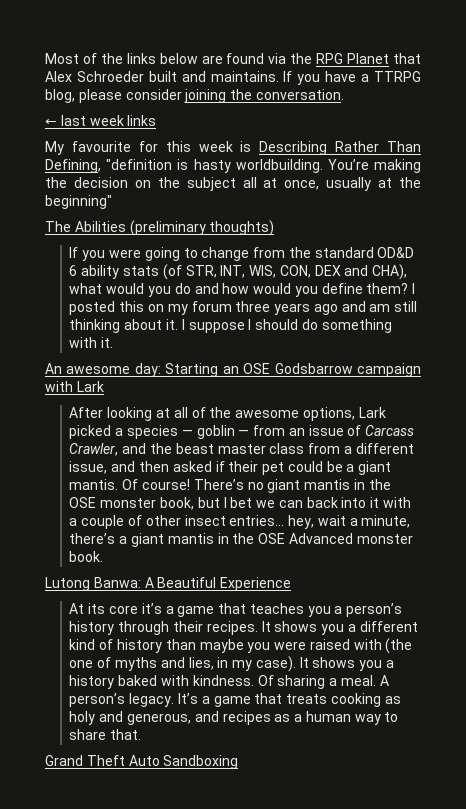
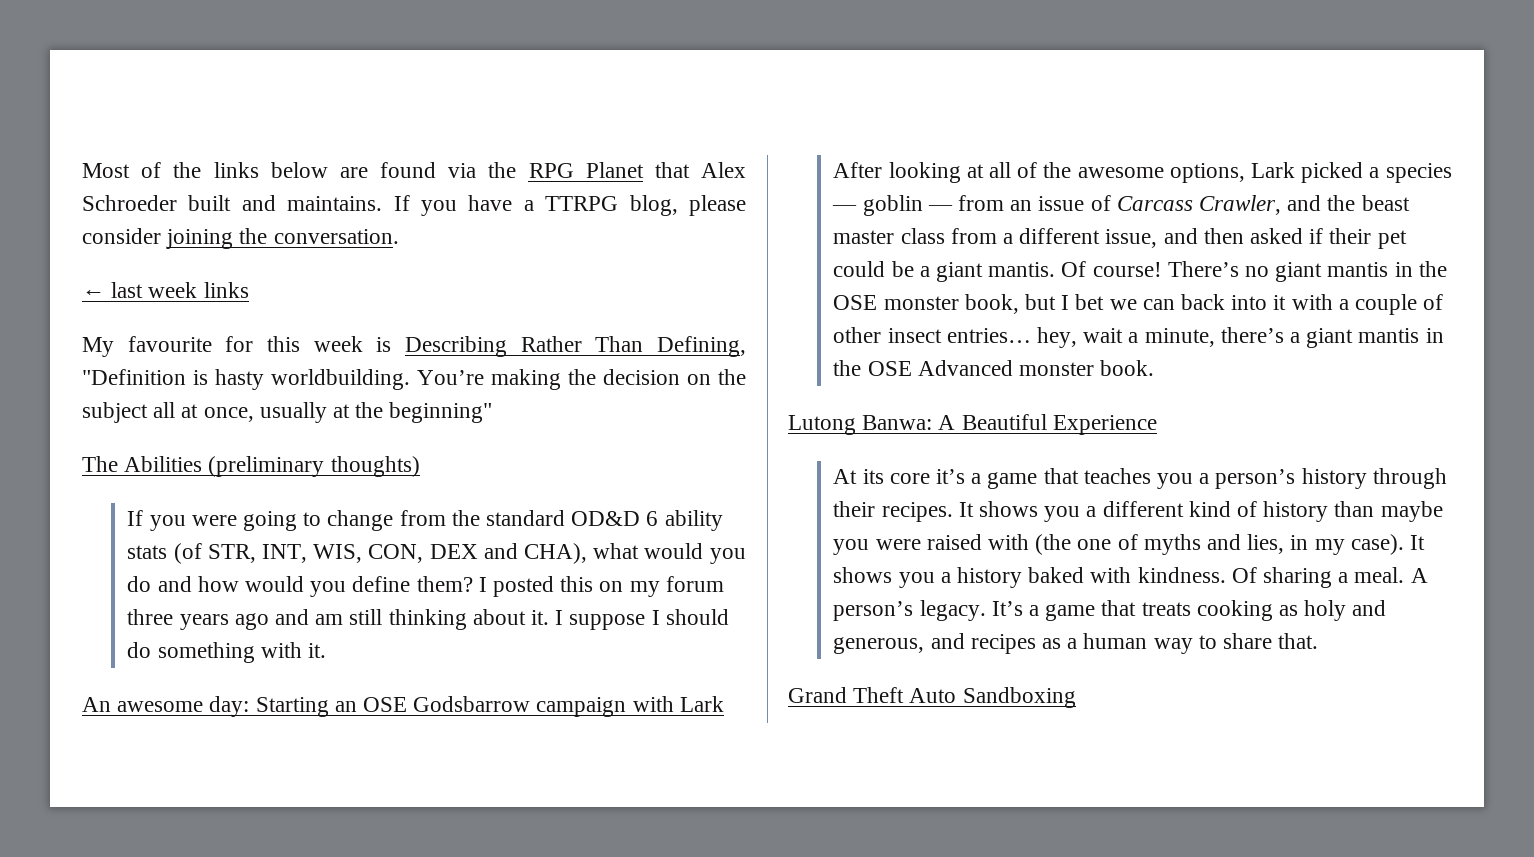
[106,159,173,170] "definition -> [82,369,186,385] "Definition

